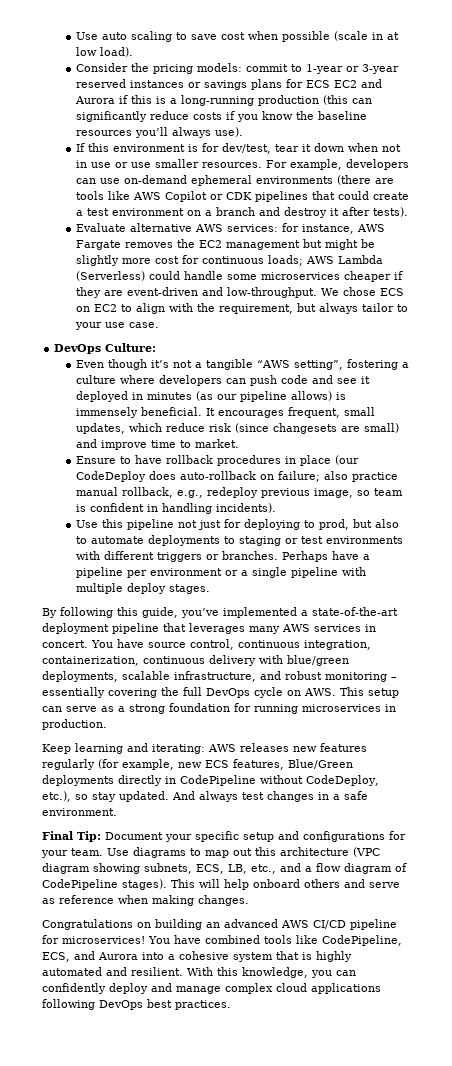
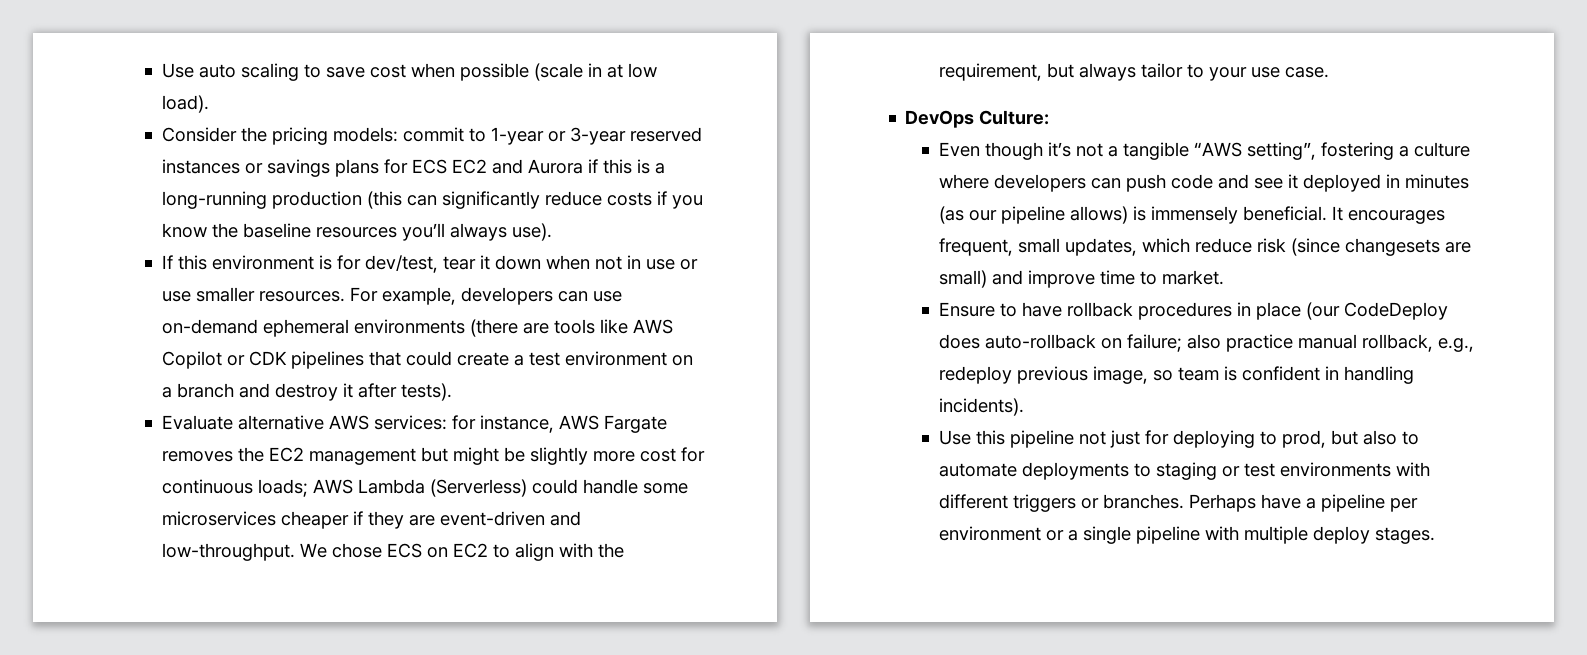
[42,607,398,618] [42,623,376,634] [42,639,371,650] [42,655,349,666] [42,671,397,682] [42,687,399,698] [42,703,396,714] [42,719,107,730] [42,743,367,754] [42,759,353,770] [42,775,379,786] [42,791,368,802] [42,808,117,816] [42,831,406,842] [41,847,380,858] [42,863,407,874] [42,879,400,890] [42,895,249,906] [42,919,397,930] [42,935,402,946] [42,951,352,962] [42,967,356,978] [42,983,381,994] [42,999,231,1010] // By following this guide, you’ve implemented a state-of-the-art deployment pipeline that leverages many AWS services in concert. You have source control, continuous integration, containerization, continuous delivery with blue/green deployments, scalable infrastructure, and robust monitoring – essentially covering the full DevOps cycle on AWS. This setup can serve as a strong foundation for running microservices in production. // Keep learning and iterating: AWS releases new features regularly (for example, new ECS features, Blue/Green deployments directly in CodePipeline without CodeDeploy, etc.), so stay updated. And always test changes in a safe environment. // Final Tip: Document your specific setup and configurations for your team. Use diagrams to map out this architecture (VPC diagram showing subnets, ECS, LB, etc., and a flow diagram of CodePipeline stages). This will help onboard others and serve as reference when making changes. // Congratulations on building an advanced AWS CI/CD pipeline for microservices! You have combined tools like CodePipeline, ECS, and Aurora into a cohesive system that is highly automated and resilient. With this knowledge, you can confidently deploy and manage complex cloud applications following DevOps best practices. -> (1436, 535) none

